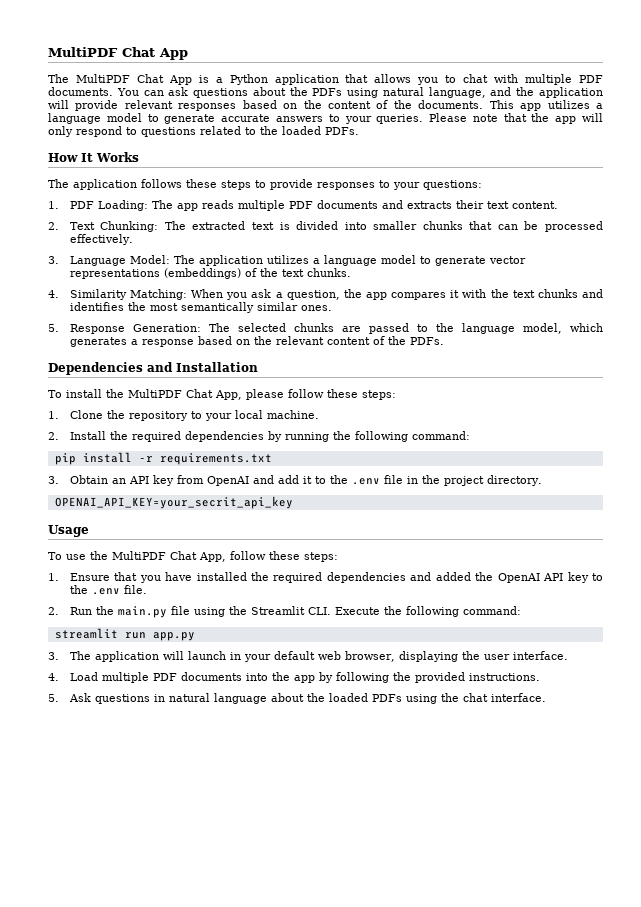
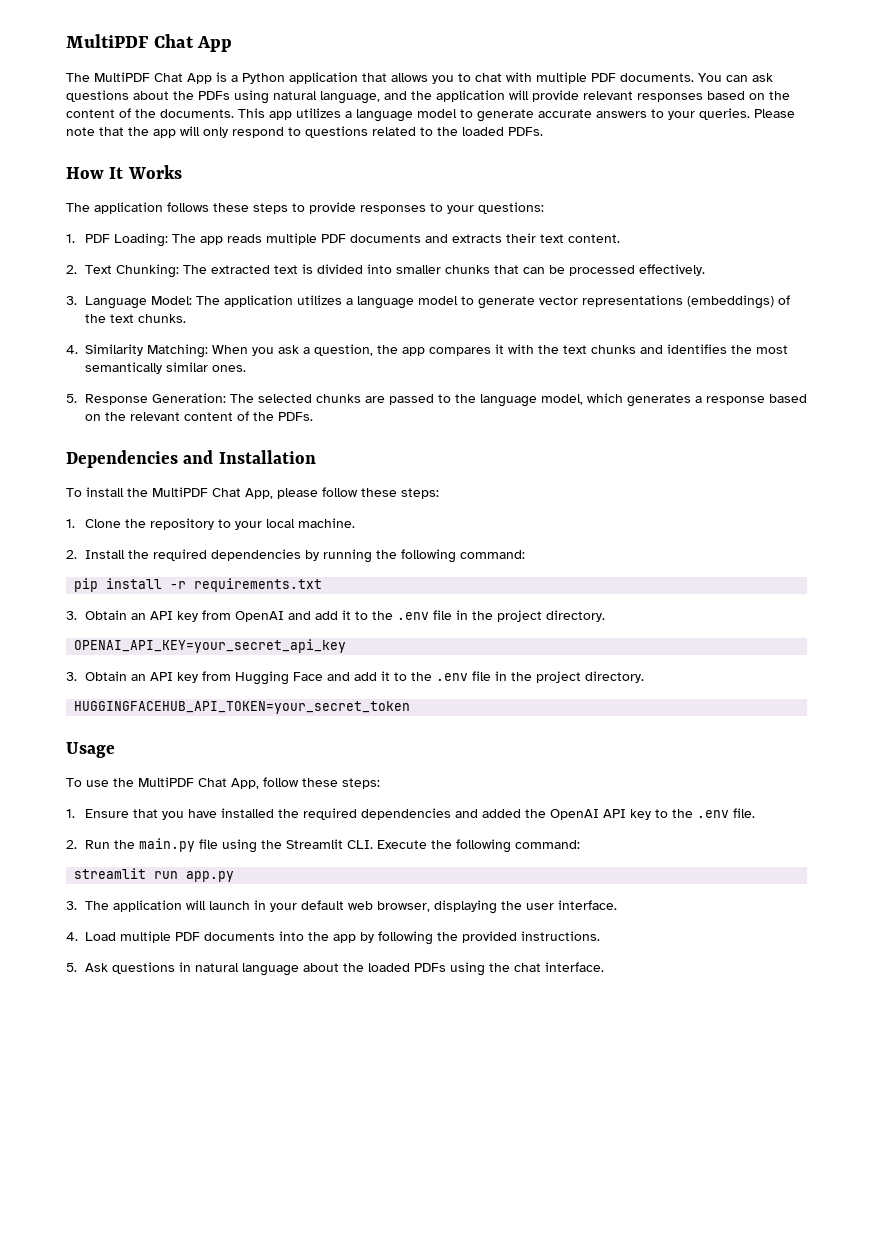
[54,496,293,509] OPENAI_API_KEY=your_secrit_api_key -> [74,639,347,653] [66,671,644,685] [74,701,411,714] OPENAI_API_KEY=your_secret_api_key // 3. Obtain an API key from Hugging Face and add it to the .env file in the project directory. // HUGGINGFACEHUB_API_TOKEN=your_secret_token

